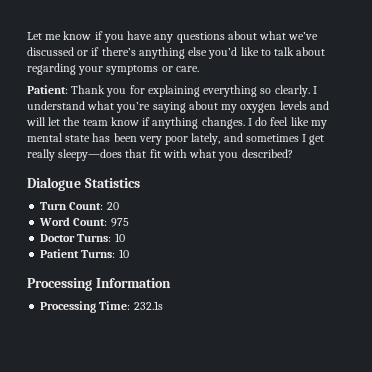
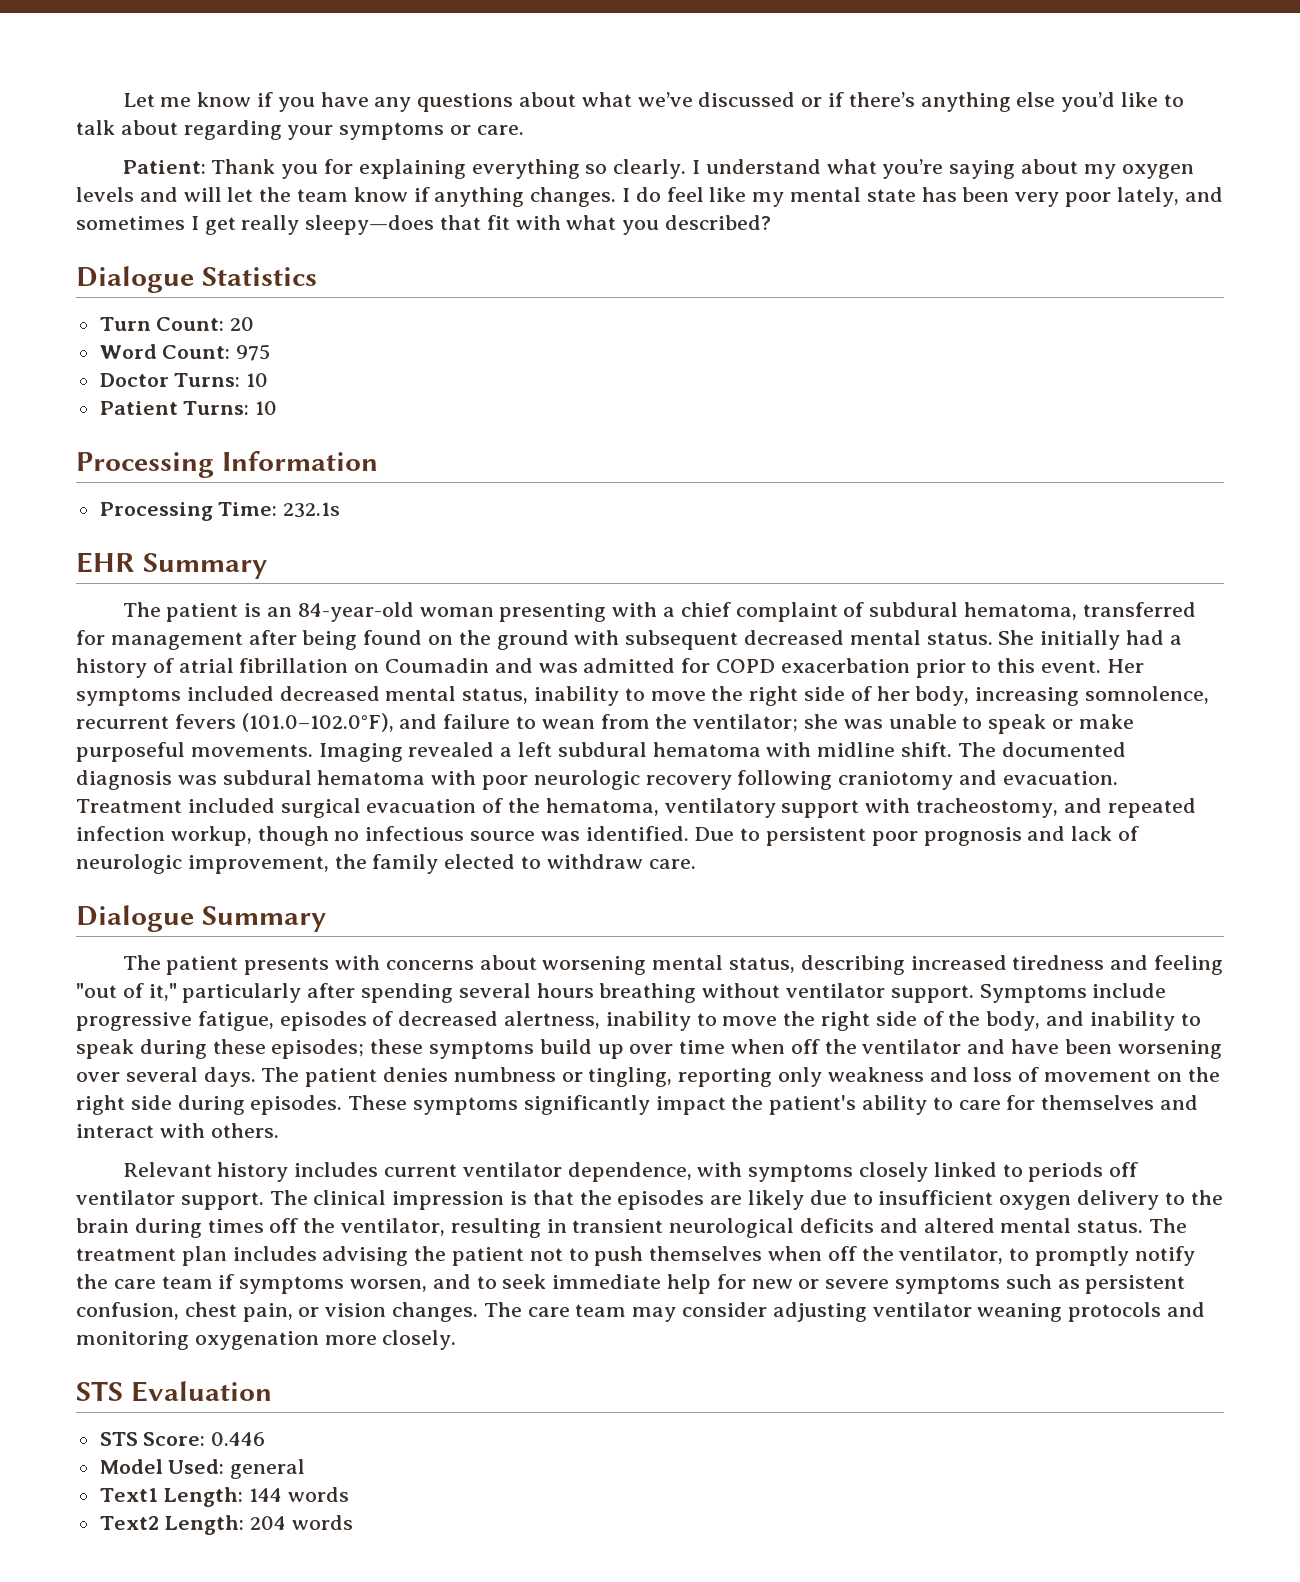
(163, 305) none -> [76,552,267,579] [122,602,1196,622] [76,630,1182,650] [76,658,1144,678] [76,686,1210,706] [76,713,1134,734] [76,742,1126,762] [76,770,1118,790] [76,798,1196,818] [76,826,1140,846] [76,854,696,874] [76,905,326,932] [122,955,1223,975] [76,983,1167,1003] [76,1011,1201,1031] [76,1039,1222,1059] [76,1067,1220,1087] [76,1095,1199,1115] [76,1123,279,1138] [122,1162,1139,1182] [76,1190,1223,1210] [76,1218,1188,1238] [76,1246,1195,1266] [76,1274,1186,1294] [76,1302,1206,1322] [76,1330,457,1350] [76,1381,272,1402] [99,1432,266,1446] [99,1459,306,1479] [99,1487,350,1507] [99,1515,354,1535] // EHR Summary // The patient is an 84-year-old woman presenting with a chief complaint of subdural hematoma, transferred for management after being found on the ground with subsequent decreased mental status. She initially had a history of atrial fibrillation on Coumadin and was admitted for COPD exacerbation prior to this event. Her symptoms included decreased mental status, inability to move the right side of her body, increasing somnolence, recurrent fevers (101.0–102.0°F), and failure to wean from the ventilator; she was unable to speak or make purposeful movements. Imaging revealed a left subdural hematoma with midline shift. The documented diagnosis was subdural hematoma with poor neurologic recovery following craniotomy and evacuation. Treatment included surgical evacuation of the hematoma, ventilatory support with tracheostomy, and repeated infection workup, though no infectious source was identified. Due to persistent poor prognosis and lack of neurologic improvement, the family elected to withdraw care. // Dialogue Summary // The patient presents with concerns about worsening mental status, describing increased tiredness and feeling "out of it," particularly after spending several hours breathing without ventilator support. Symptoms include progressive fatigue, episodes of decreased alertness, inability to move the right side of the body, and inability to speak during these episodes; these symptoms build up over time when off the ventilator and have been worsening over several days. The patient denies numbness or tingling, reporting only weakness and loss of movement on the right side during episodes. These symptoms significantly impact the patient's ability to care for themselves and interact with others. // Relevant history includes current ventilator dependence, with symptoms closely linked to periods off ventilator support. The clinical impression is that the episodes are likely due to insufficient oxygen delivery to the brain during times off the ventilator, resulting in transient neurological deficits and altered mental status. The treatment plan includes advising the patient not to push themselves when off the ventilator, to promptly notify the care team if symptoms worsen, and to seek immediate help for new or severe symptoms such as persistent confusion, chest pain, or vision changes. The care team may consider adjusting ventilator weaning protocols and monitoring oxygenation more closely. // STS Evaluation // STS Score: 0.446 // Model Used: general // Text1 Length: 144 words // Text2 Length: 204 words

